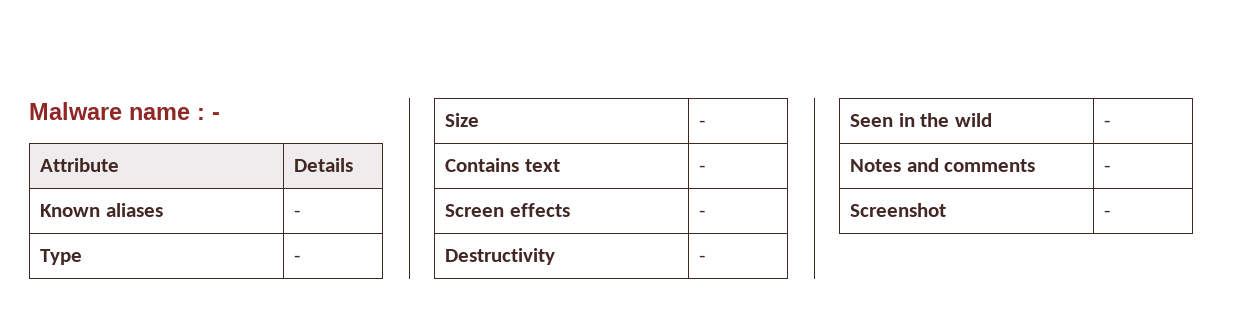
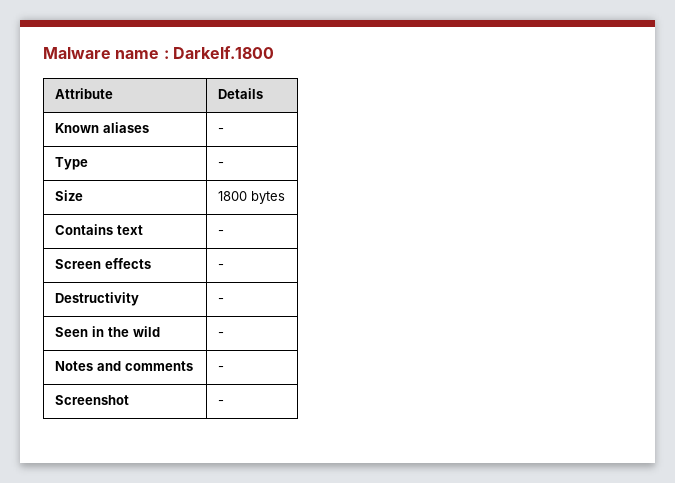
[212,112,220,120] - -> [172,46,274,59] Darkelf.1800
[699,120,706,127] - -> [217,191,285,204] 1800 bytes

